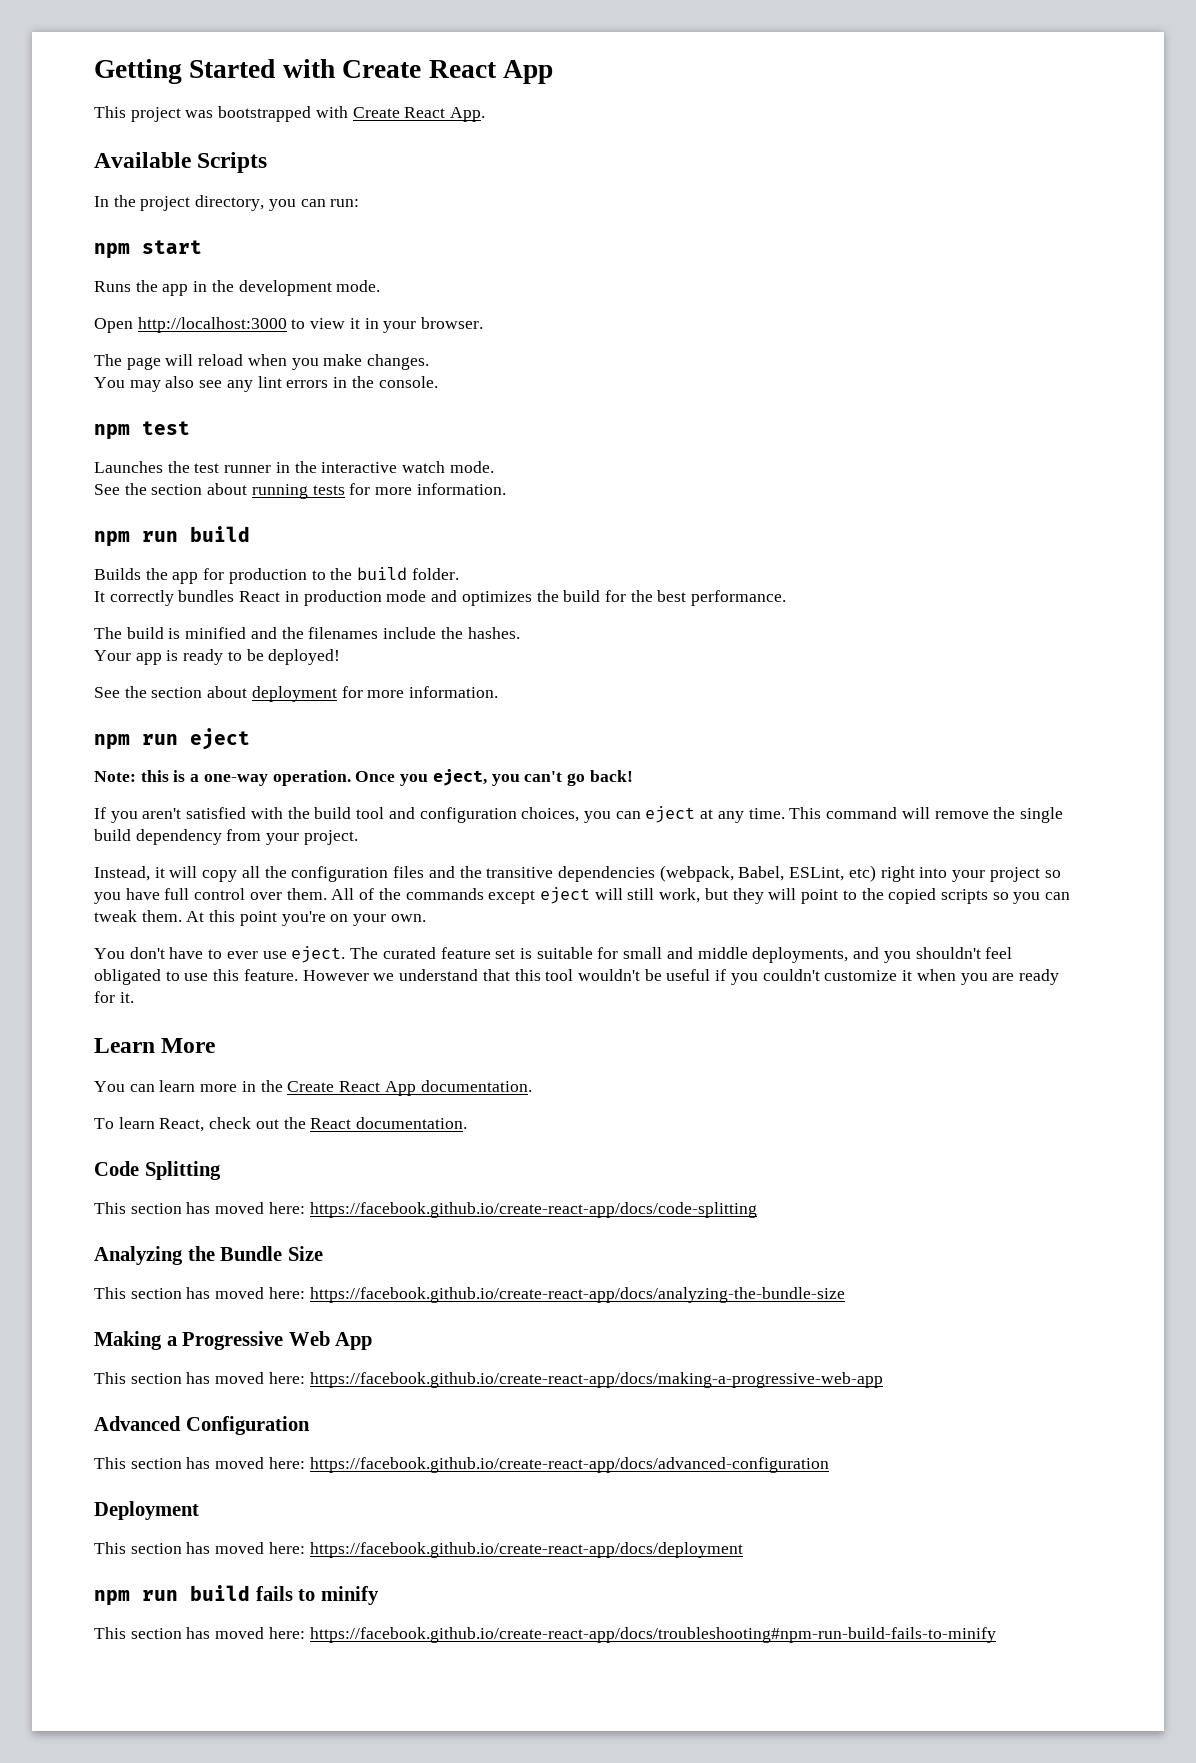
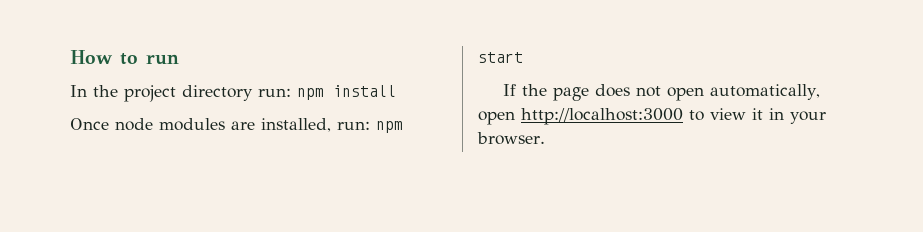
[94,59,554,84] [94,106,486,122] [94,152,268,173] [94,195,360,211] [94,240,202,259] [94,280,381,296] [94,318,133,333] Getting Started with Create React App // This project was bootstrapped with Create React App. // Available Scripts // In the project directory, you can run: // npm start // Runs the app in the development mode. // Open -> [70,50,179,65] [70,85,396,102] [70,118,403,133] [478,52,523,63] [502,84,820,101] [478,111,515,125] How to run // In the project directory run: npm install // Once node modules are installed, run: npm start // If the page does not open automatically, open
[94,354,430,370] [94,376,438,392] [94,421,190,440] [94,461,494,473] [94,483,506,499] [94,526,250,547] [94,567,459,584] [94,590,787,606] [94,627,520,639] [94,649,341,665] [94,686,499,702] [94,728,250,750] [94,769,633,786] [94,806,1063,823] [94,829,358,845] [94,865,1061,882] [94,887,1071,904] [94,910,426,926] [94,946,1013,963] [94,969,1059,985] [94,991,134,1003] [94,1038,216,1053] [94,1080,532,1096] [94,1117,468,1132] [94,1161,221,1180] [94,1202,757,1218] [94,1246,323,1265] [94,1287,845,1303] [94,1331,373,1350] [94,1372,883,1388] [94,1416,310,1435] [94,1457,829,1473] [94,1501,199,1520] [94,1542,743,1558] [94,1585,379,1606] [94,1627,996,1643] // The page will reload when you make changes. // You may also see any lint errors in the console. // npm test // Launches the test runner in the interactive watch mode. // See the section about running tests for more information. // npm run build // Builds the app for production to the build folder. // It correctly bundles React in production mode and optimizes the build for the best performance. // The build is minified and the filenames include the hashes. // Your app is ready to be deployed! // See the section about deployment for more information. // npm run eject // Note: this is a one-way operation. Once you eject, you can't go back! // If you aren't satisfied with the build tool and configuration choices, you can eject at any time. This command will remove the single build dependency from your project. // Instead, it will copy all the configuration files and the transitive dependencies (webpack, Babel, ESLint, etc) right into your project so you have full control over them. All of the commands except eject will still work, but they will point to the copied scripts so you can tweak them. At this point you're on your own. // You don't have to ever use eject. The curated feature set is suitable for small and middle deployments, and you shouldn't feel obligated to use this feature. However we understand that this tool wouldn't be useful if you couldn't customize it when you are ready for it. // Learn More // You can learn more in the Create React App documentation. // To learn React, check out the React documentation. // Code Splitting // This section has moved here: https://facebook.github.io/create-react-app/docs/code-splitting // Analyzing the Bundle Size // This section has moved here: https://facebook.github.io/create-react-app/docs/analyzing-the-bundle-size // Making a Progressive Web App // This section has moved here: https://facebook.github.io/create-react-app/docs/making-a-progressive-web-app // Advanced Configuration // This section has moved here: https://facebook.github.io/create-react-app/docs/advanced-configuration // Deployment // This section has moved here: https://facebook.github.io/create-react-app/docs/deployment // npm run build fails to minify // This section has moved here: https://facebook.github.io/create-react-app/docs/troubleshooting#npm-run-build-fails-to-minify -> (545, 138) none

